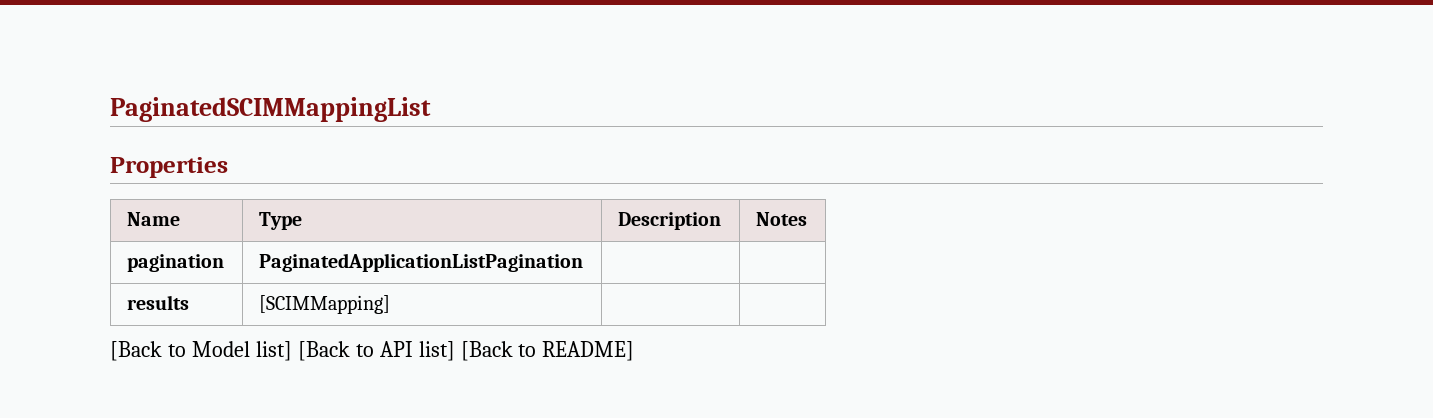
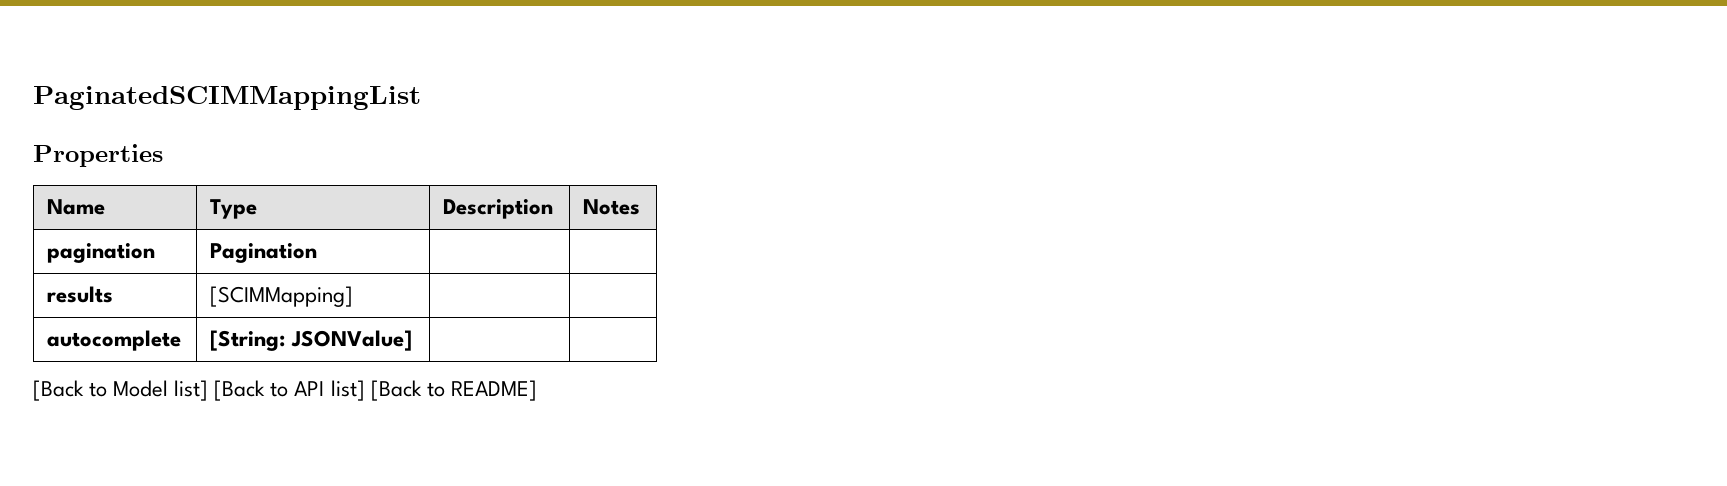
[259,253,584,272] PaginatedApplicationListPagination -> [210,243,318,263] Pagination
(391, 304) none -> [47,330,182,351] [210,330,412,351] // autocomplete | [String: JSONValue] | |

